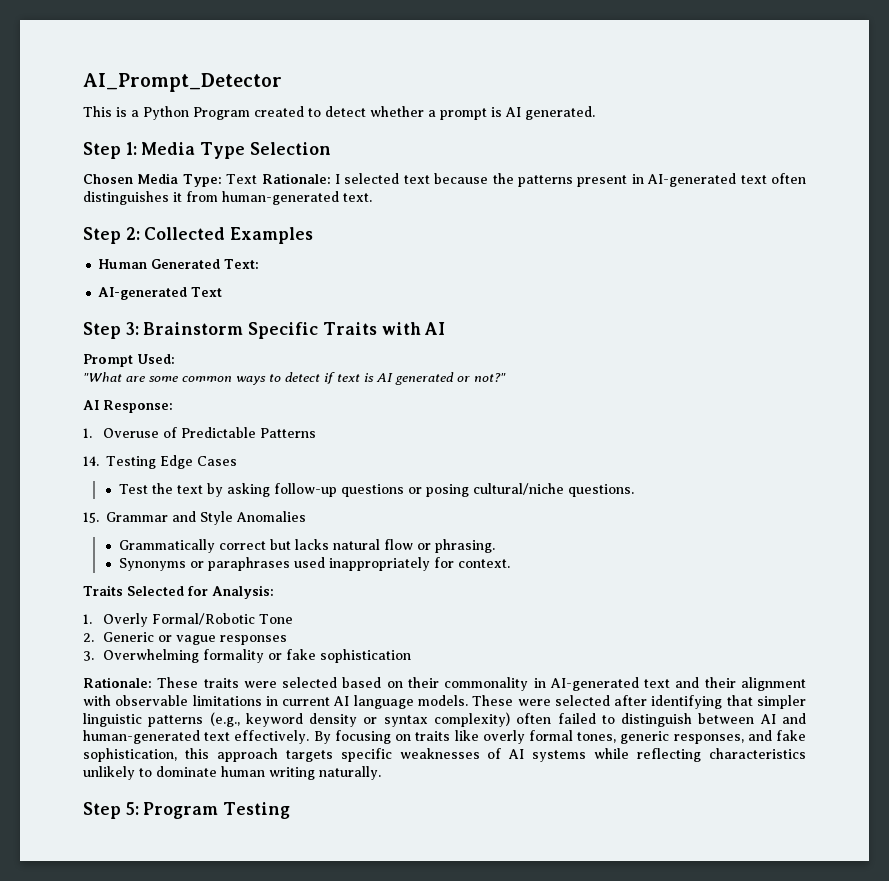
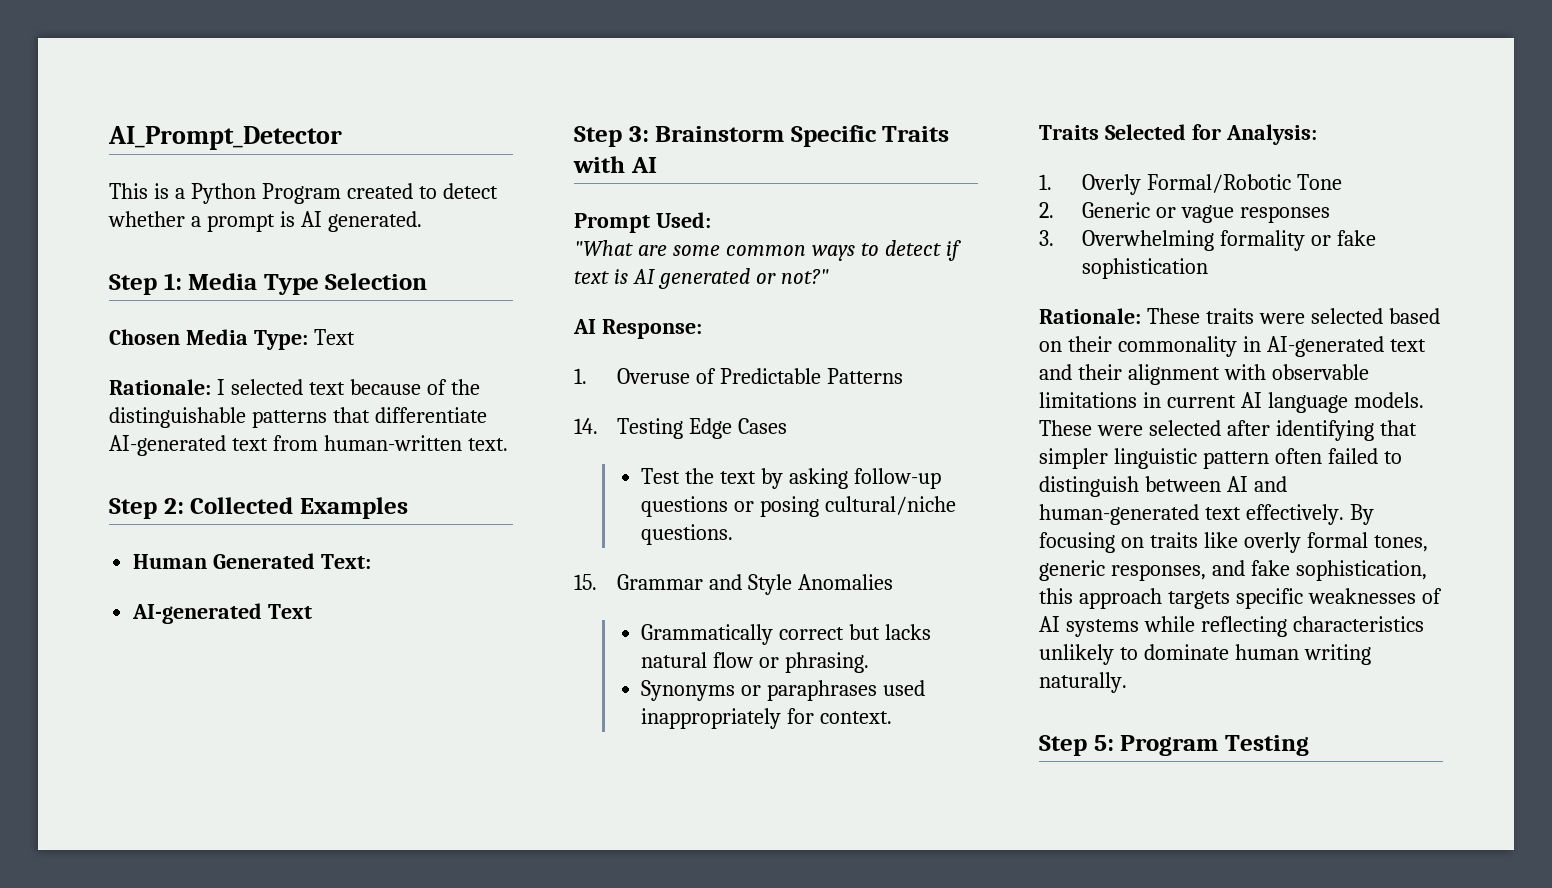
(258, 179) none -> (355, 337) //
[492,173,806,187] [83,191,339,205] the patterns present in AI-generated text often distinguishes it from human-generated -> [426,379,480,395] [109,407,487,428] [109,435,462,456] of the distinguishable patterns that differentiate AI-generated text from human-written
[148,712,510,727] patterns (e.g., keyword density or syntax complexity) -> [1202,451,1269,469] pattern

